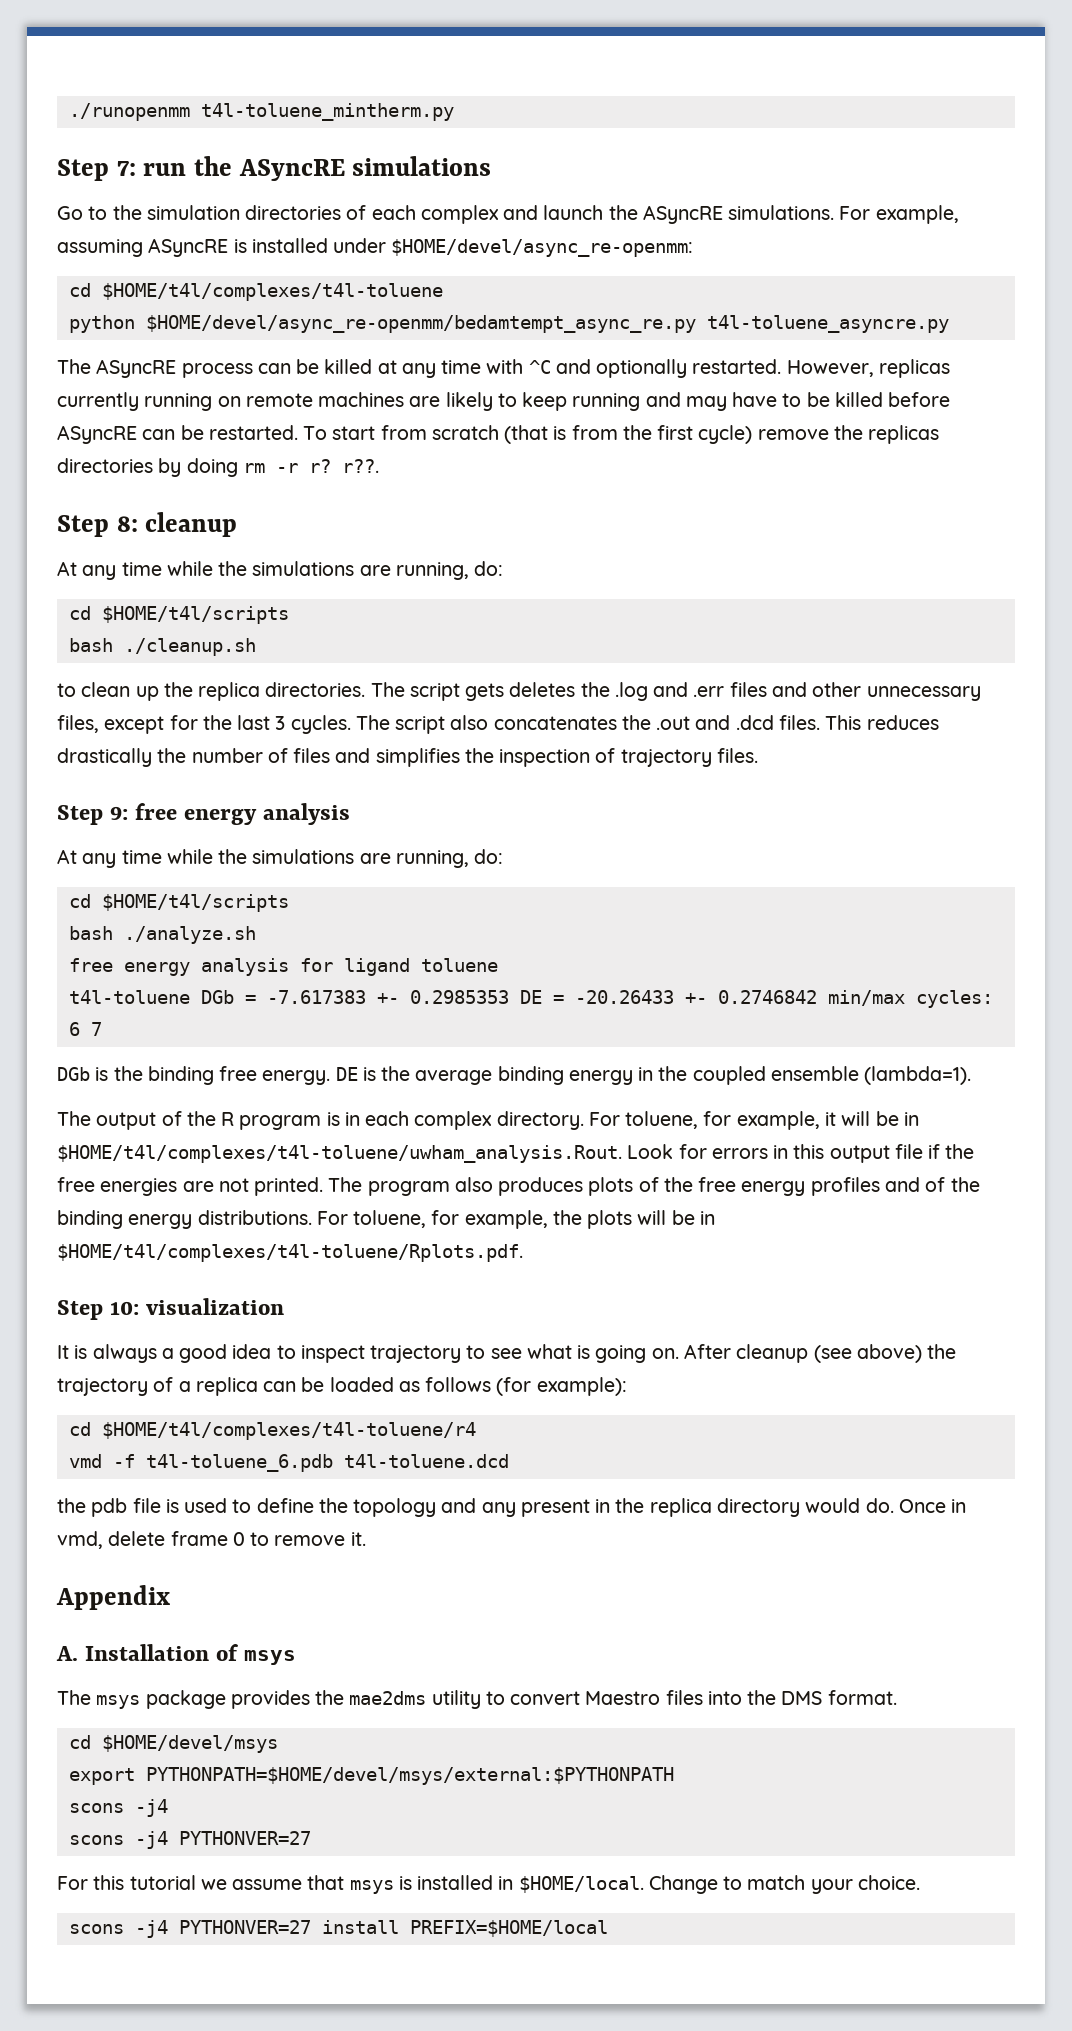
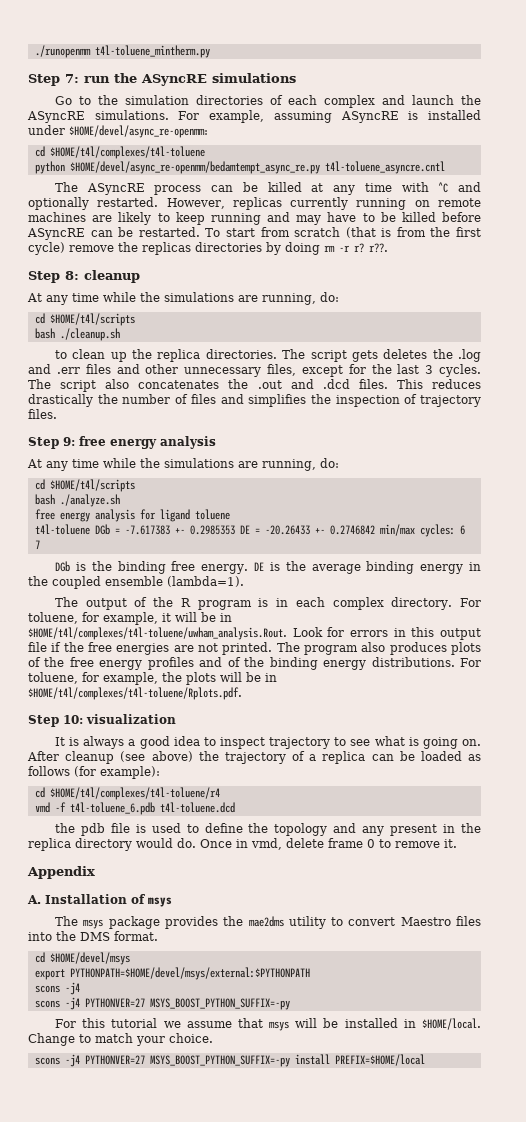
[706,315,949,333] t4l-toluene_asyncre.py -> [324,161,445,174] t4l-toluene_asyncre.cntl
(311, 1838) none -> [149,998,290,1010] MSYS_BOOST_PYTHON_SUFFIX=-py
[398,1876,412,1890] is -> [295,1018,339,1028] will be
(311, 1927) none -> [149,1055,290,1067] MSYS_BOOST_PYTHON_SUFFIX=-py

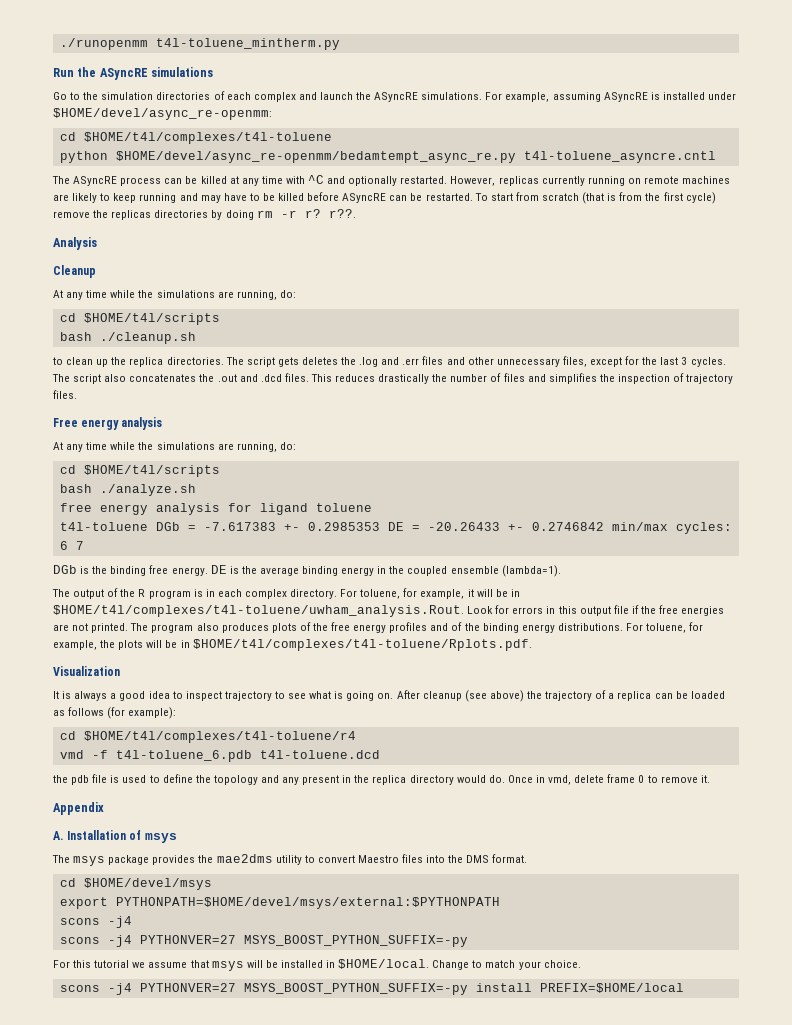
[28,74,110,86] Step 7: run -> [53,68,74,77] Run
[28,270,140,283] Step 8: cleanup -> [53,237,97,250] [53,265,96,278] Analysis // Cleanup
[28,436,106,449] Step 9: free -> [53,418,78,427] Free
[28,714,176,727] Step 10: visualization -> [53,666,120,676] Visualization

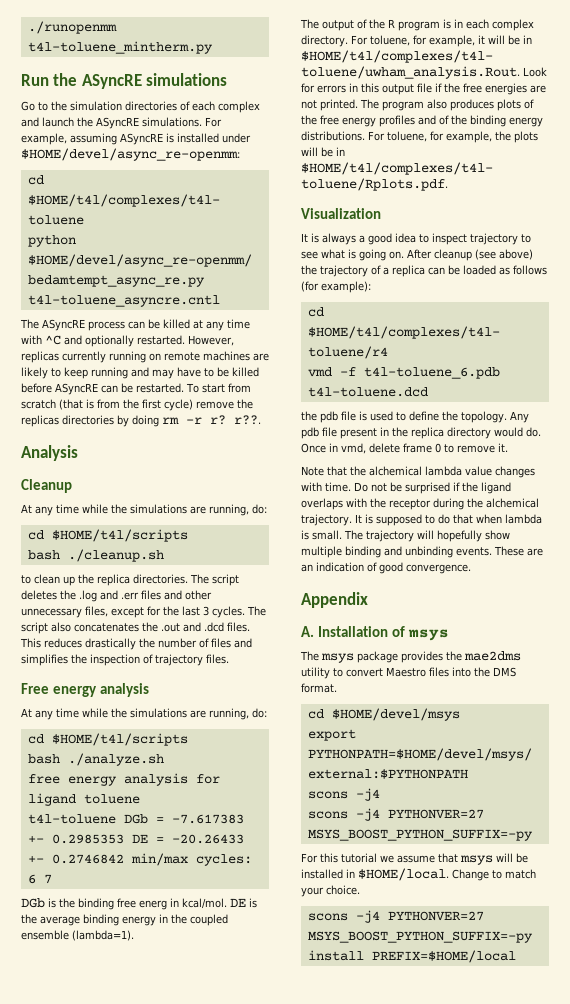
[277,357,299,367] gets -> (239, 580) none
[171,567,208,576] energy. -> [139,898,227,910] energ in kcal/mol.
[213,775,300,785] topology and any -> [461,411,529,423] [301,427,337,439] topology. Any pdb file
(710, 779) none -> [301,466,535,478] [301,482,511,494] [301,498,539,510] [301,514,542,526] [301,530,510,542] [301,546,543,558] [301,562,471,574] // Note that the alchemical lambda value changes with time. Do not be surprised if the ligand overlaps with the receptor during the alchemical trajectory. It is supposed to do that when lambda is small. The trajectory will hopefully show multiple binding and unbinding events. These are an indication of good convergence.

